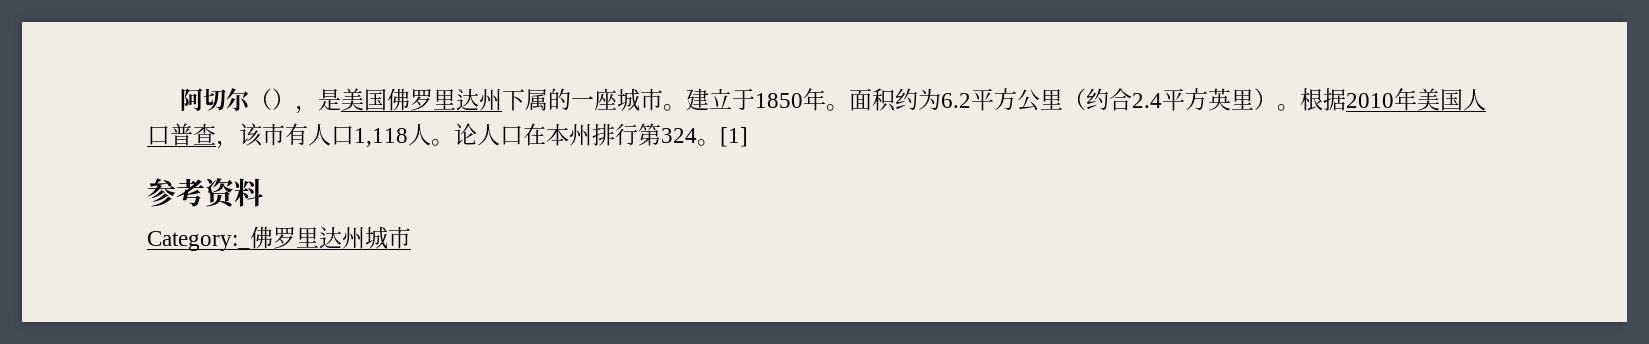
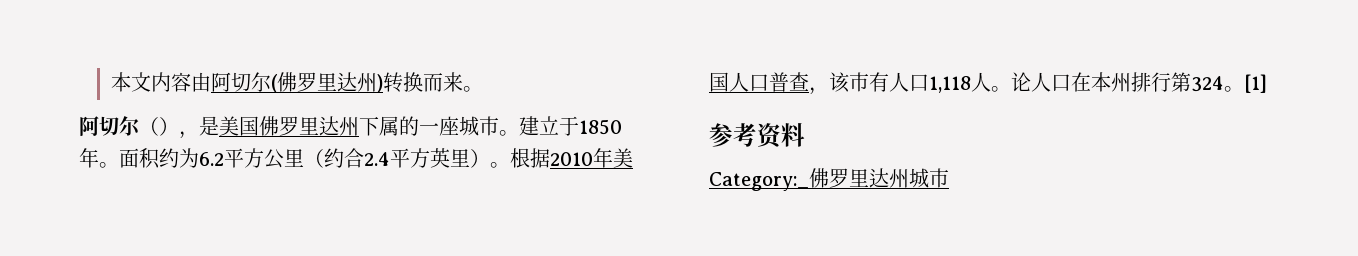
(180, 99) none -> [111,72,484,93] 本文内容由阿切尔(佛罗里达州)转换而来。 //

